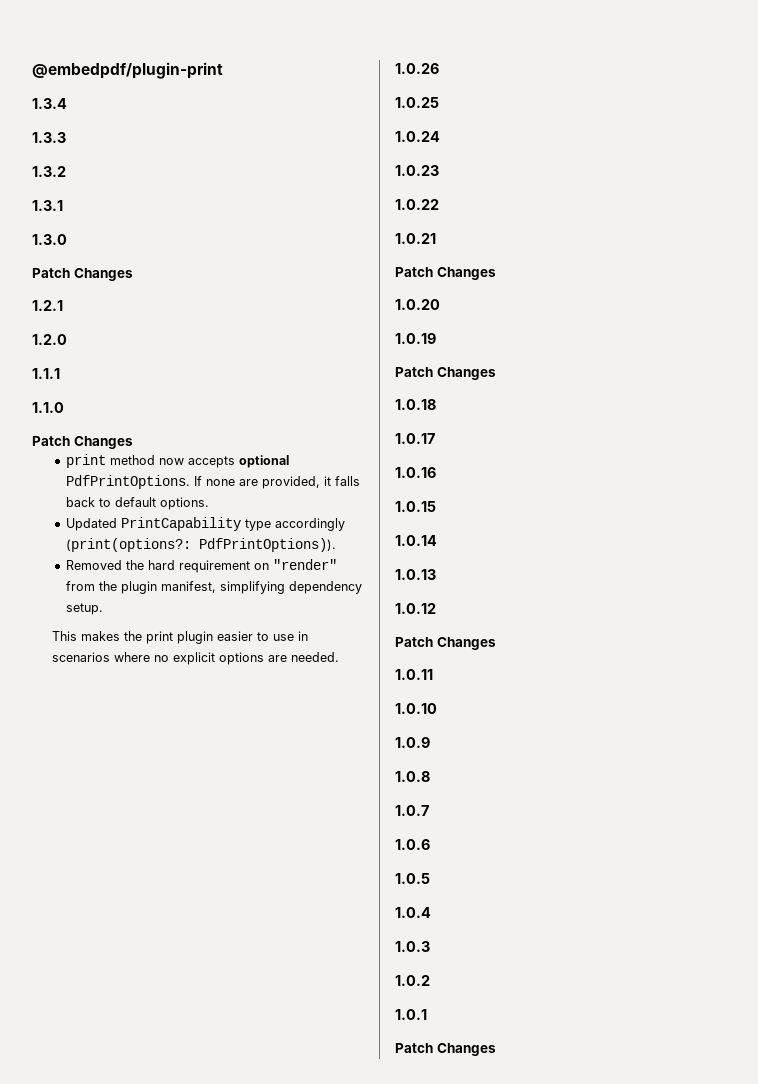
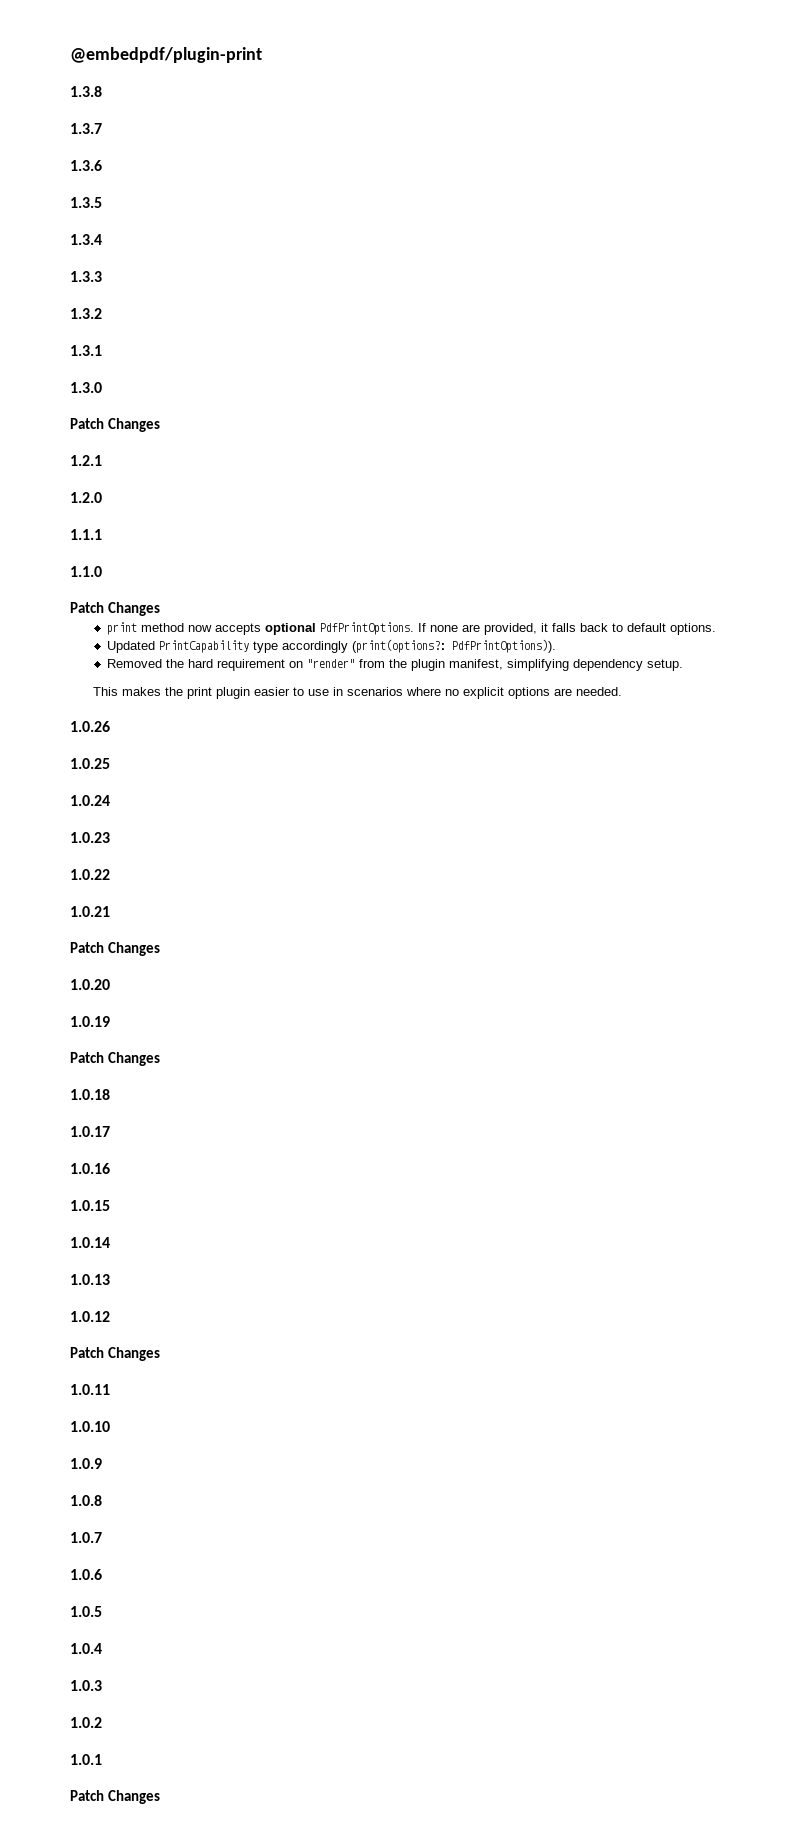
(223, 70) none -> [70,86,102,97] [70,123,102,134] [70,160,102,171] [70,197,102,208] // 1.3.8 // 1.3.7 // 1.3.6 // 1.3.5

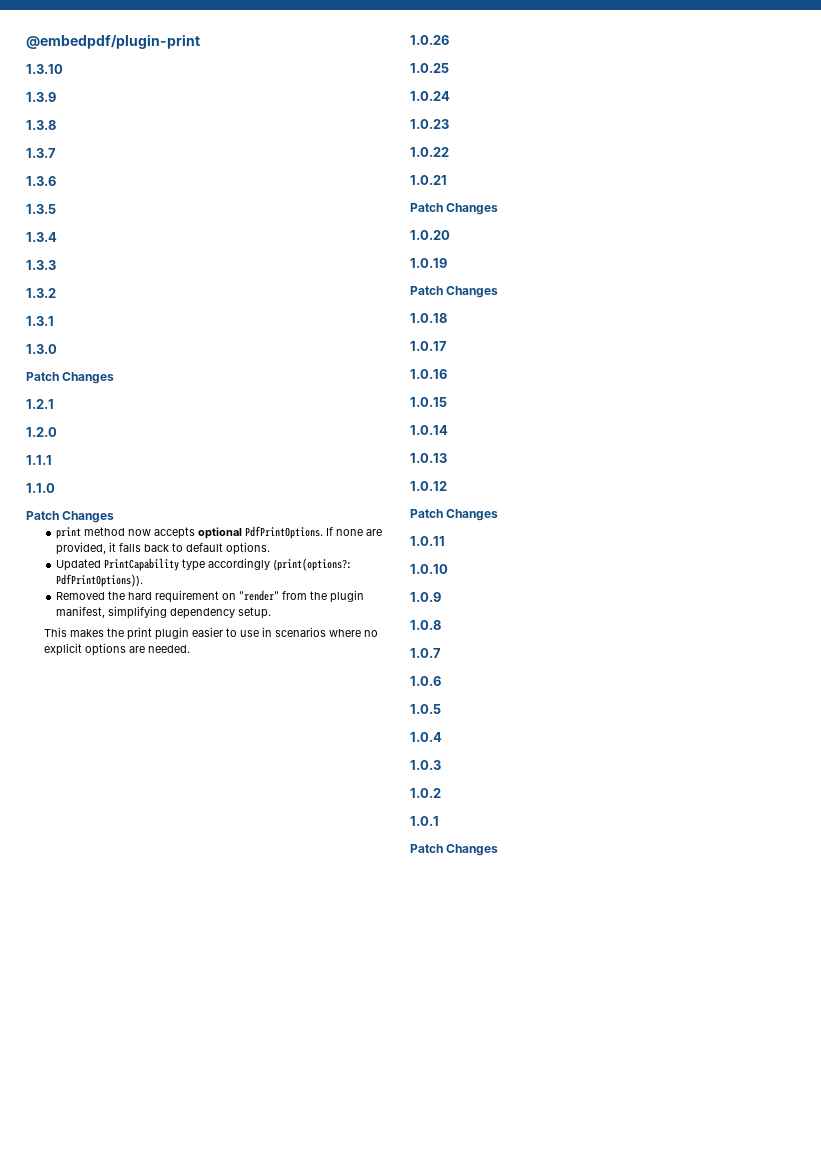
(262, 55) none -> [26,64,63,74] [26,92,56,102] // 1.3.10 // 1.3.9

